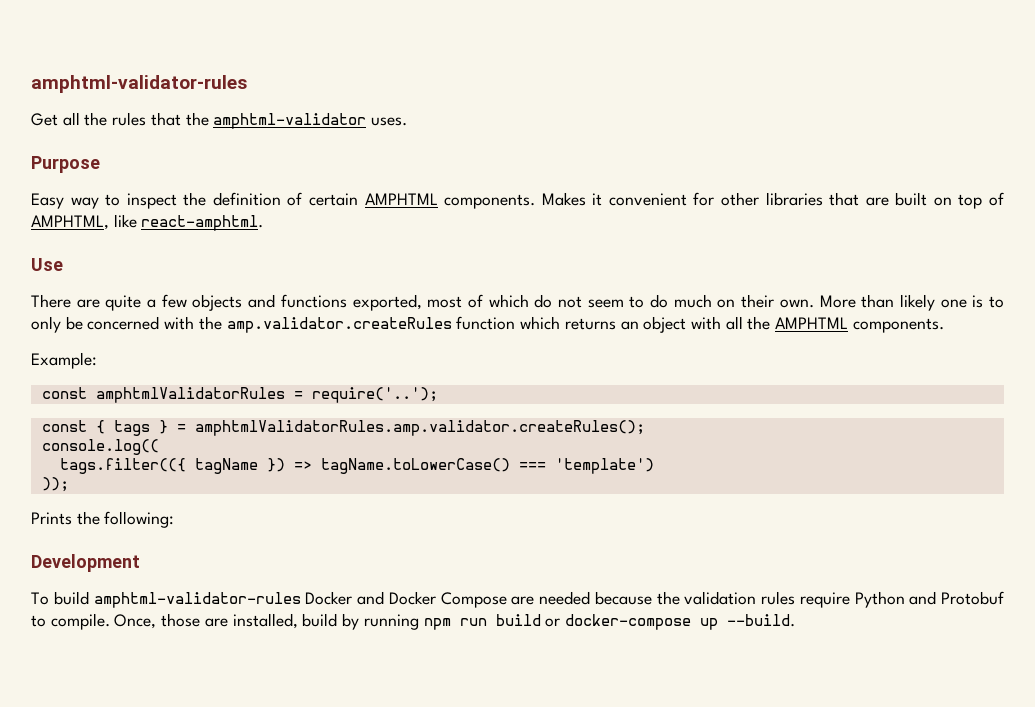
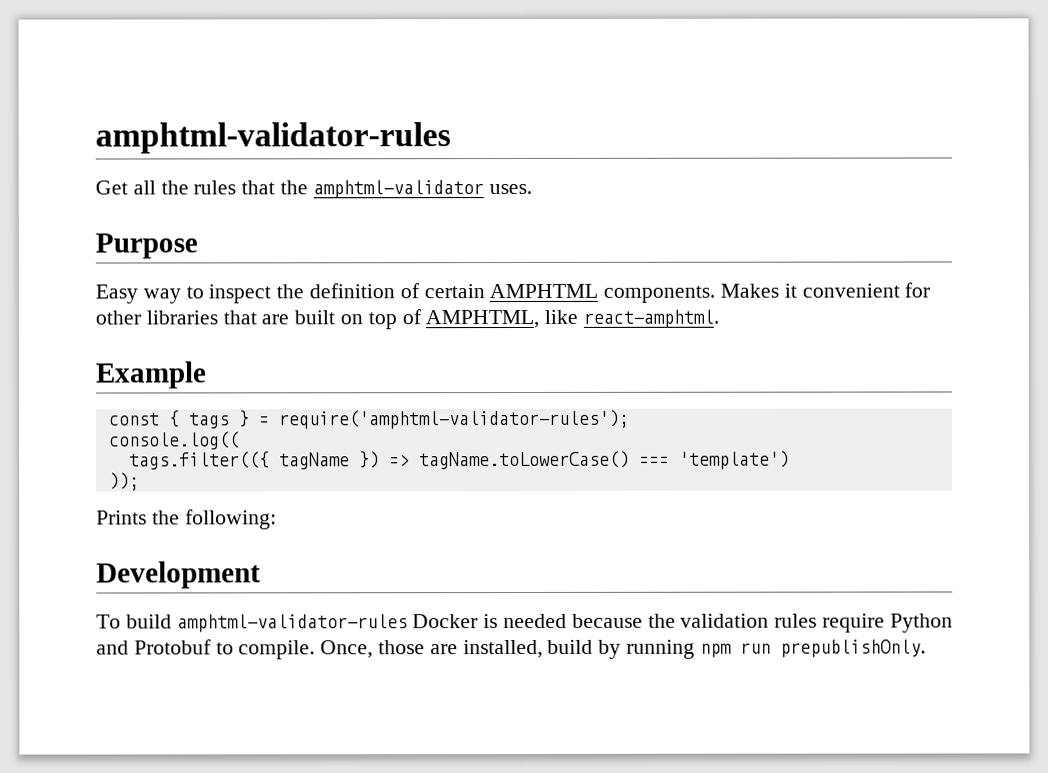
[31,258,63,271] [31,294,1005,311] [31,316,944,333] [31,352,97,369] [41,387,438,403] Use // There are quite a few objects and functions exported, most of which do not seem to do much on their own. More than likely one is to only be concerned with the amp.validator.createRules function which returns an object with all the AMPHTML components. // Example: // const amphtmlValidatorRules = require('..'); -> [95,361,207,389] Example
[194,420,645,436] amphtmlValidatorRules.amp.validator.createRules(); -> [278,409,630,430] require('amphtml-validator-rules');
[357,591,535,608] and Docker Compose are -> [483,614,499,629] is
[495,614,795,630] build or docker-compose up --build. -> [779,639,926,658] prepublishOnly.

